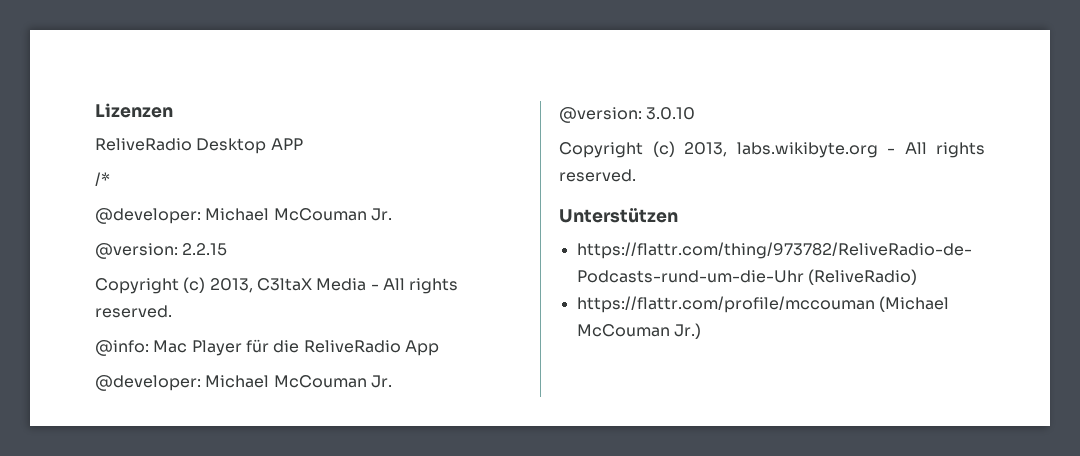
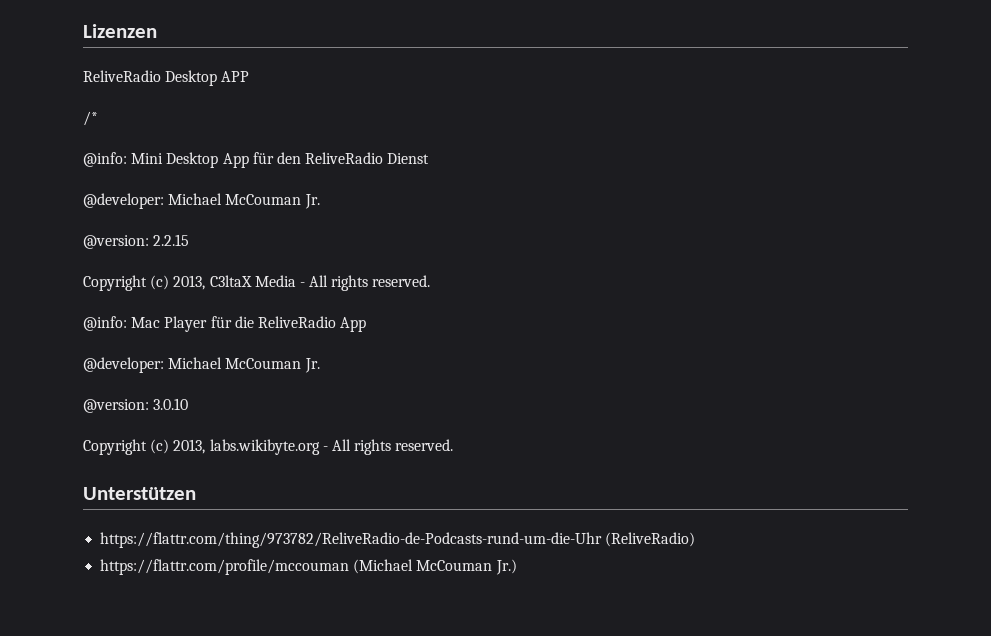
(110, 179) none -> [83,152,430,168] // @info: Mini Desktop App für den ReliveRadio Dienst

